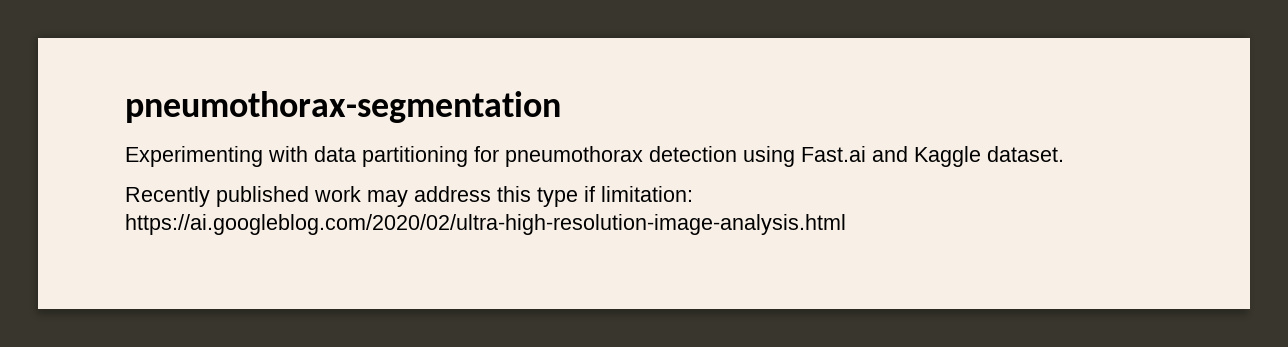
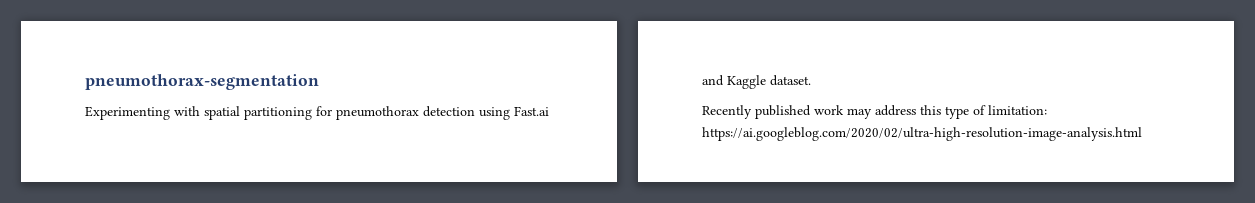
[314,146,356,162] data -> [204,106,240,120] spatial
[584,186,595,202] if -> [973,105,986,115] of

